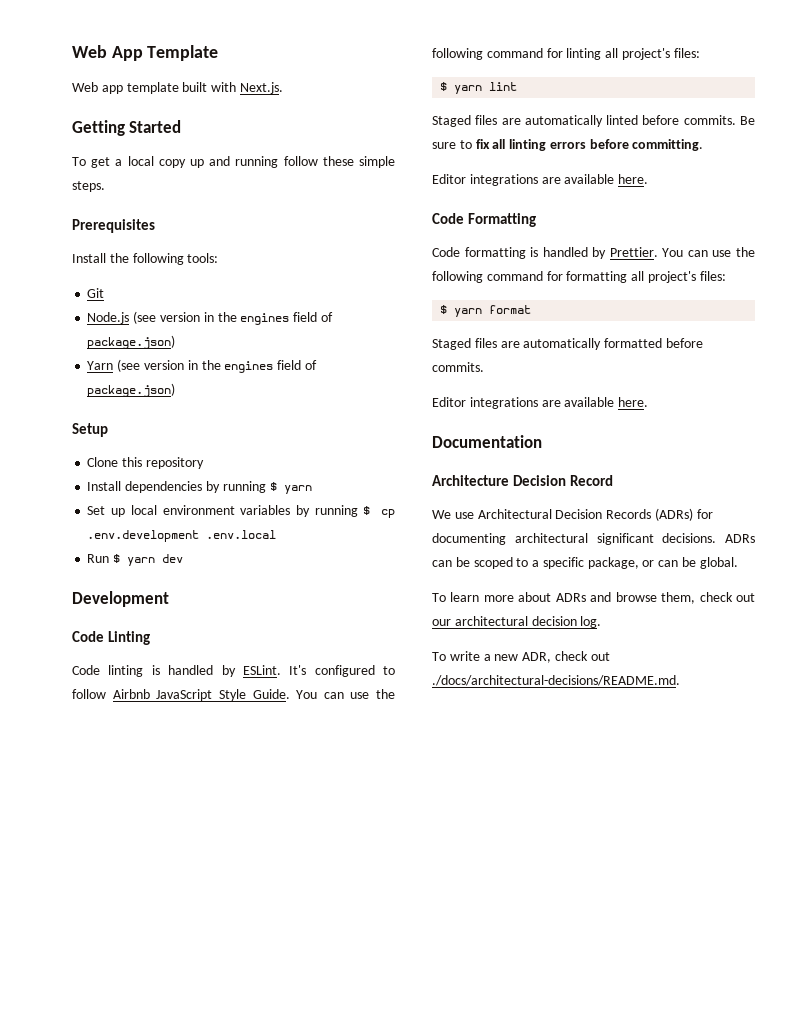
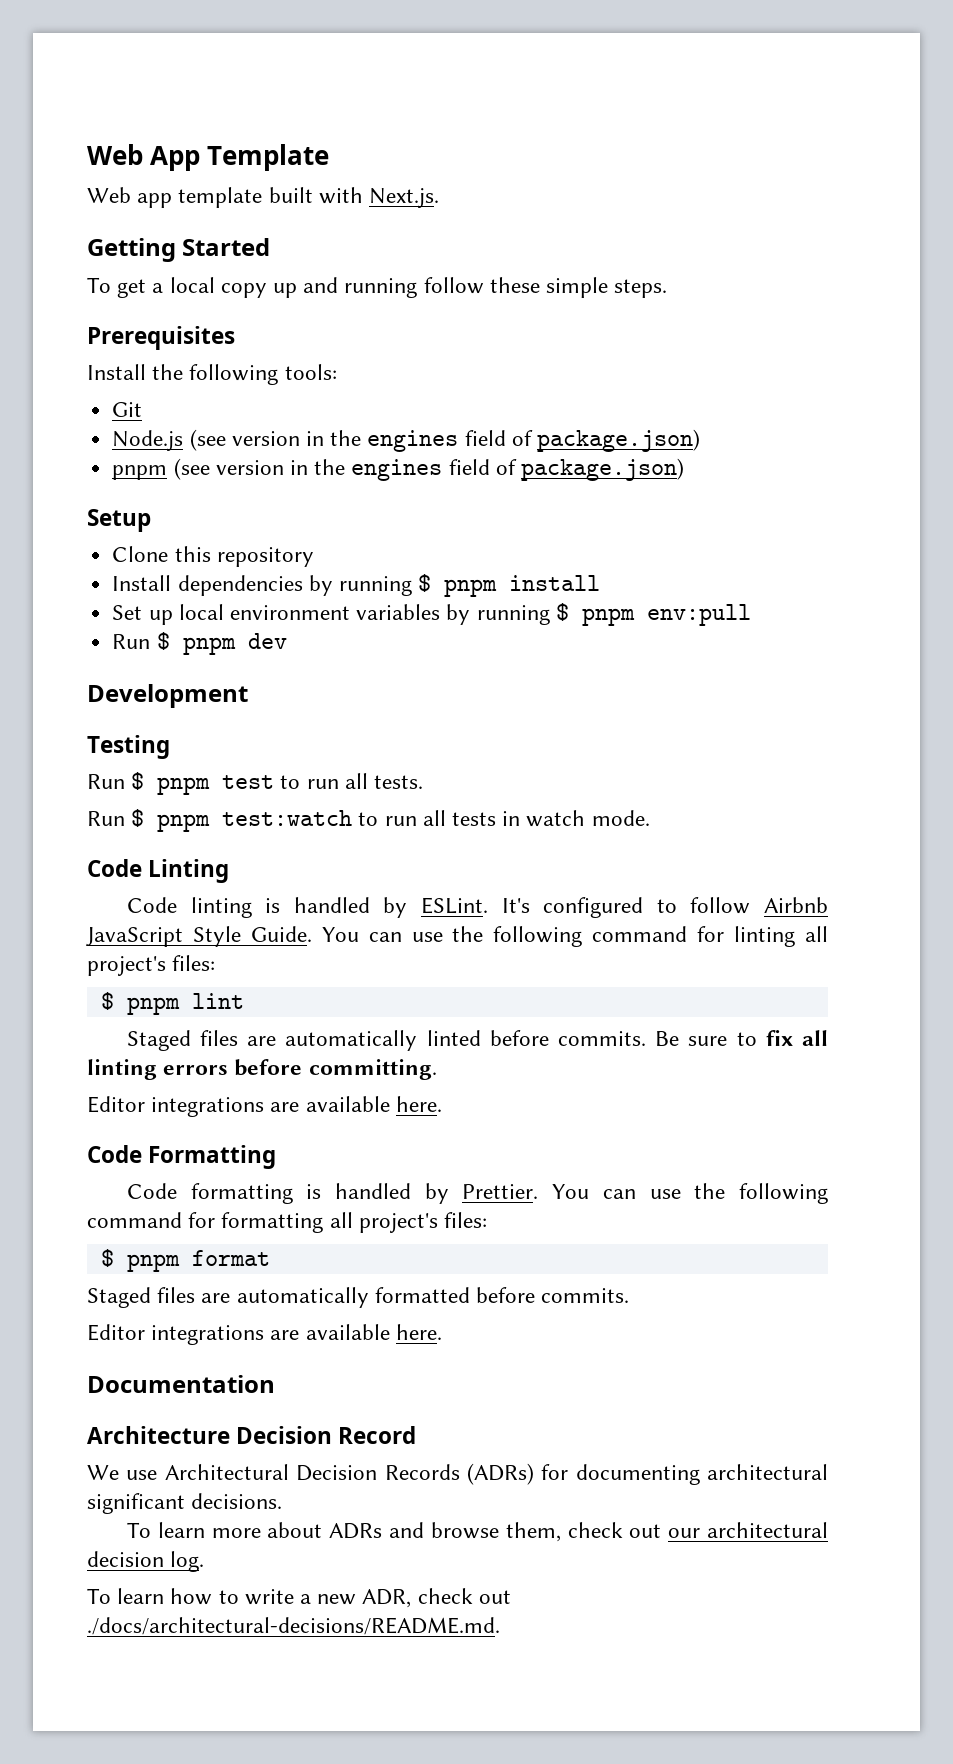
[87,361,114,370] Yarn -> [112,465,168,480] pnpm
[283,485,312,494] yarn -> [444,575,601,597] pnpm install
[380,509,395,518] [87,530,277,542] [87,554,156,566] cp .env.development .env.local // Run $ yarn -> [581,604,751,626] [112,632,236,655] pnpm env:pull // Run $ pnpm
(169, 599) none -> [87,735,170,759] [87,772,424,795] [87,809,650,832] // Testing // Run $ pnpm test to run all tests. // Run $ pnpm test:watch to run all tests in watch mode.
[454,85,483,94] yarn -> [126,997,180,1015] pnpm
[454,308,483,317] yarn -> [126,1254,180,1272] pnpm
[725,534,755,543] [432,557,738,569] ADRs can be scoped to a specific package, or can be global. -> (283, 1501) none
(446, 656) none -> [117,1588,239,1605] learn how to

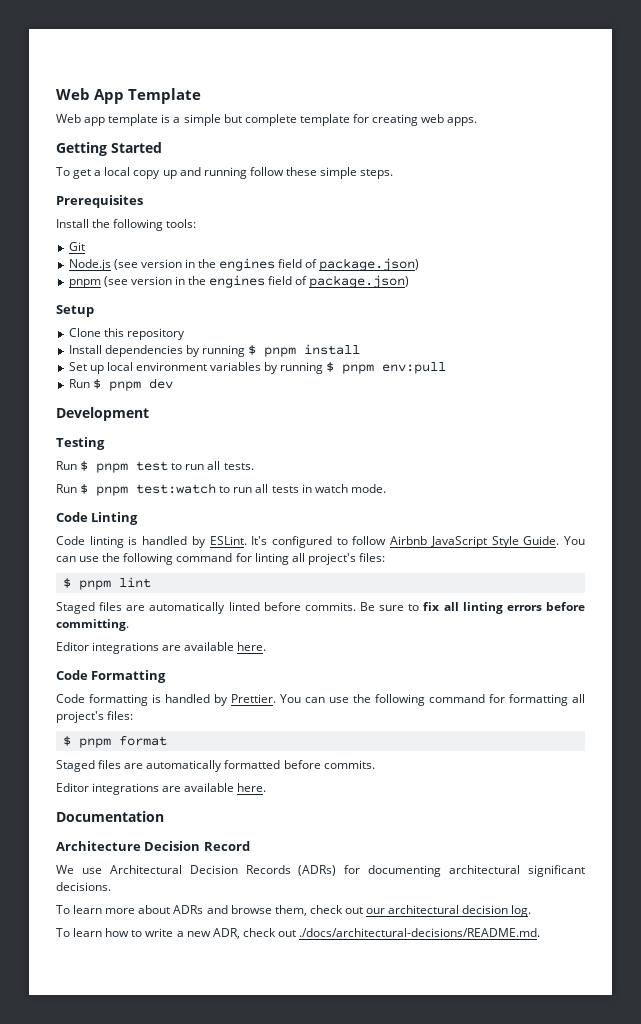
[268,187,440,208] built with Next.js. -> [161,114,478,126] is a simple but complete template for creating web apps.

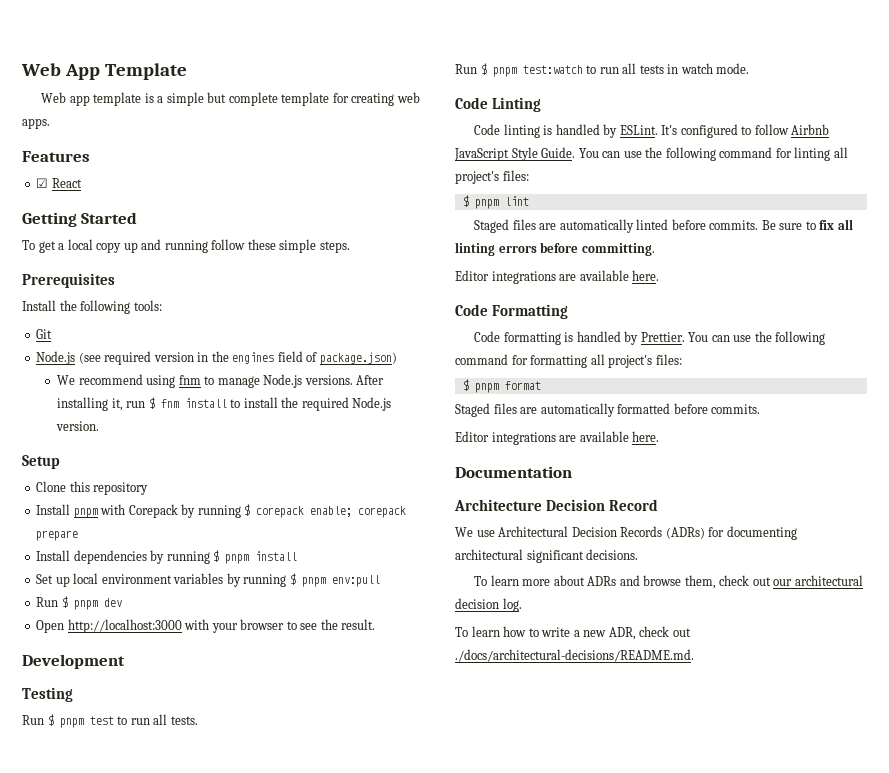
(478, 121) none -> [22,151,90,162] [36,178,82,188] // Features // ☑ React
[140,258,420,271] [68,275,410,288] [56,305,94,317] [68,328,185,340] version in the engines field of package.json) // pnpm (see version in the engines field of package.json) // Setup // Clone this repository -> [104,351,397,365] [57,374,385,388] [57,397,392,411] [56,421,100,431] [22,455,60,469] [36,481,149,495] [36,504,407,518] [36,530,79,541] required version in the engines field of package.json) // We recommend using fnm to manage Node.js versions. After installing it, run $ fnm install to install the required Node.js version. // Setup // Clone this repository // Install pnpm with Corepack by running $ corepack enable; corepack prepare
(173, 383) none -> [36,619,376,633] // Open http://localhost:3000 with your browser to see the result.

